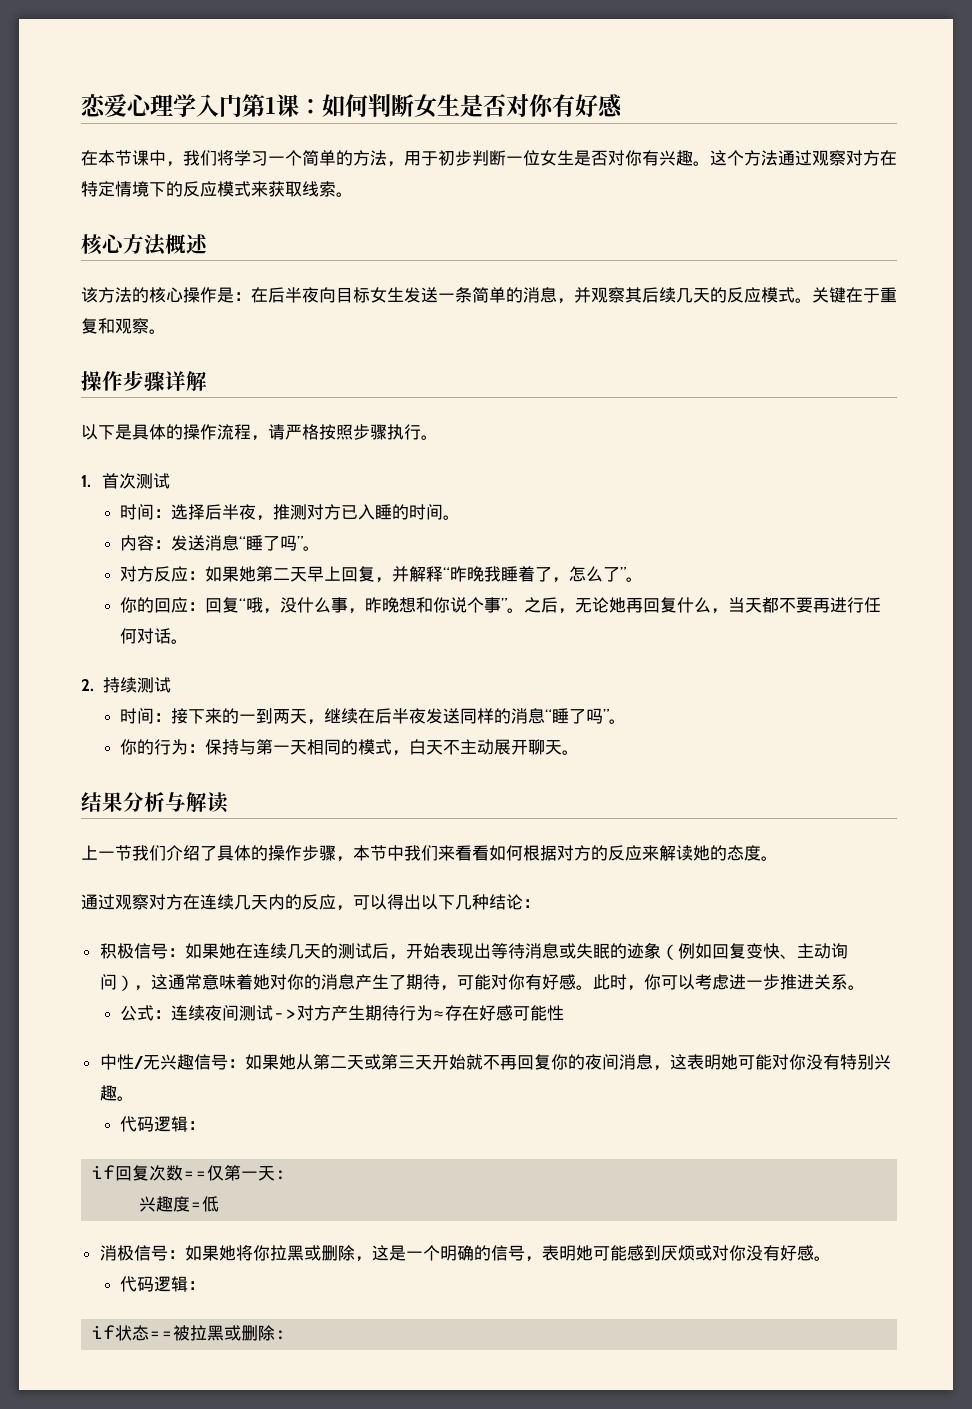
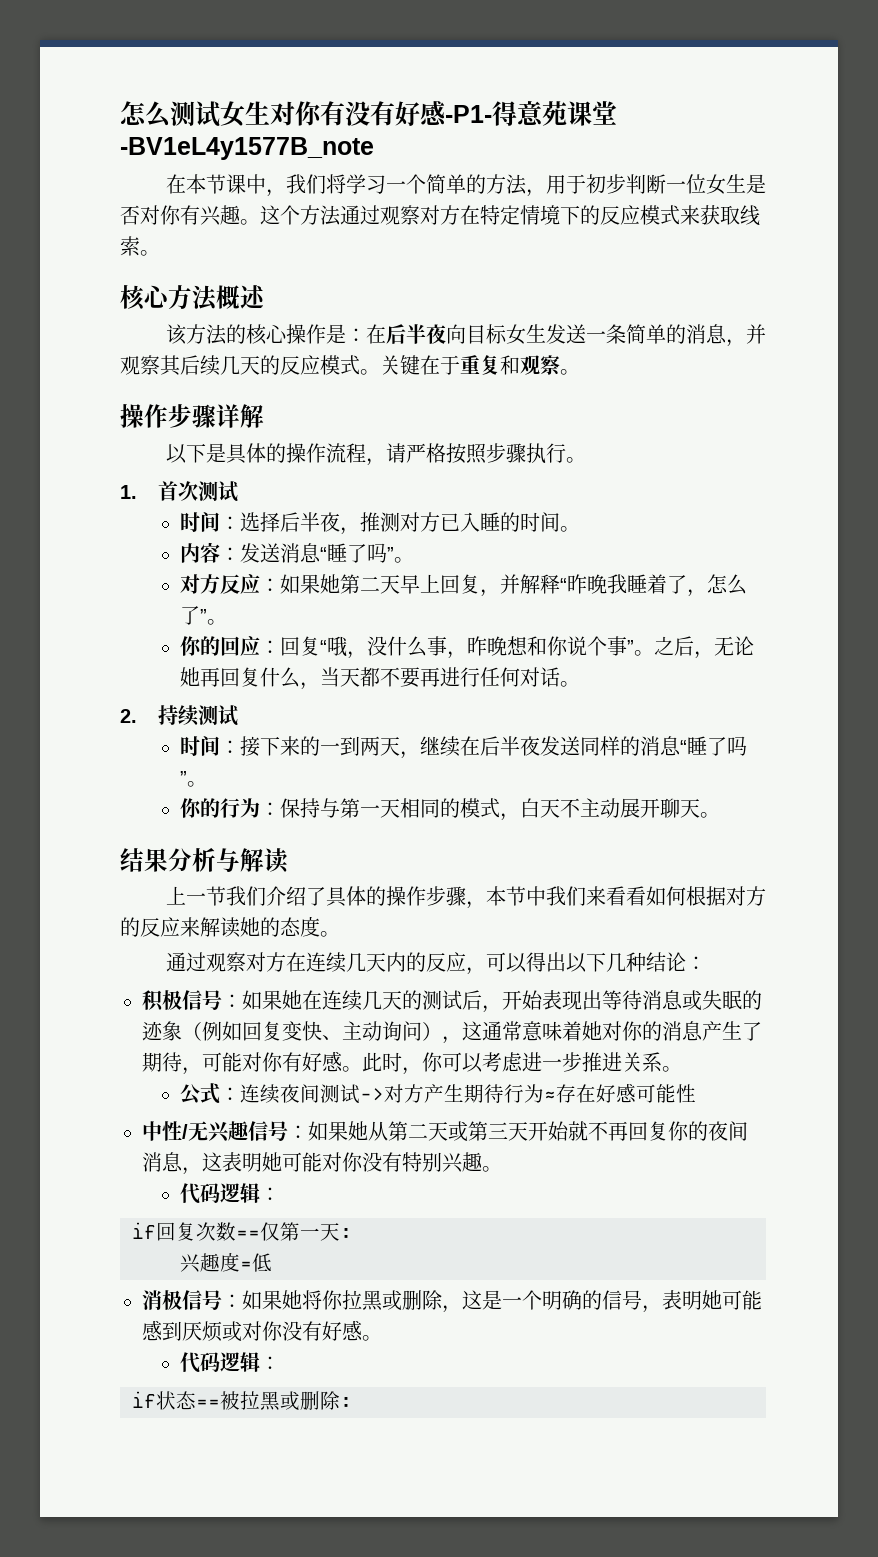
[81,94,623,118] 恋爱心理学入门第1课：如何判断女生是否对你有好感 -> [120,101,617,128] [120,137,374,160] 怎么测试女生对你有没有好感-P1-得意苑课堂-BV1eL4y1577B_note

